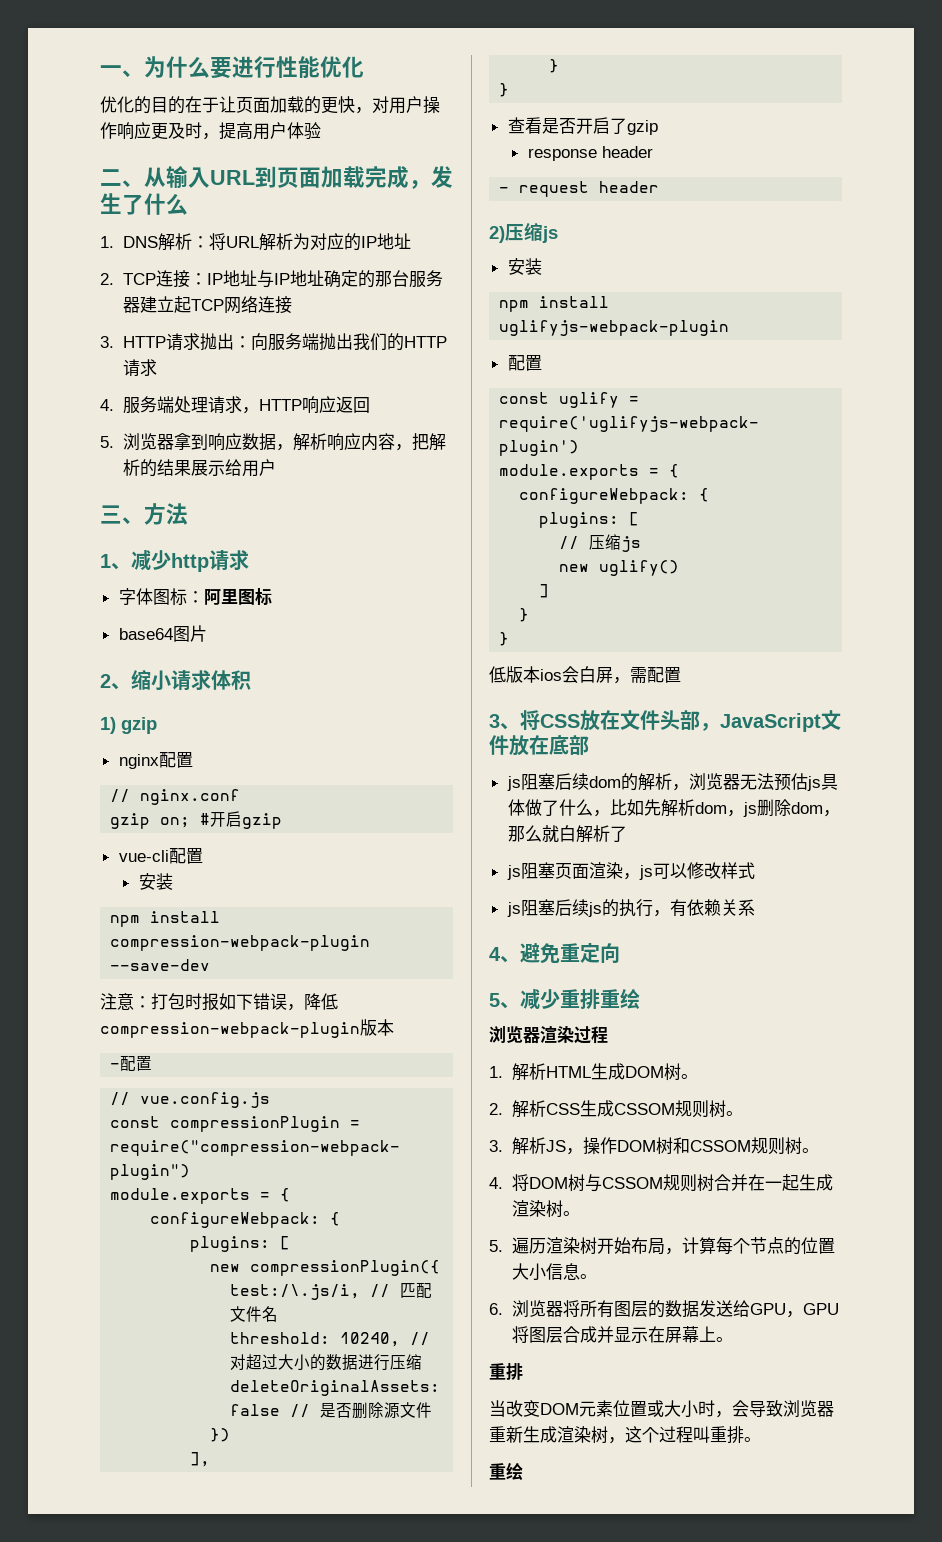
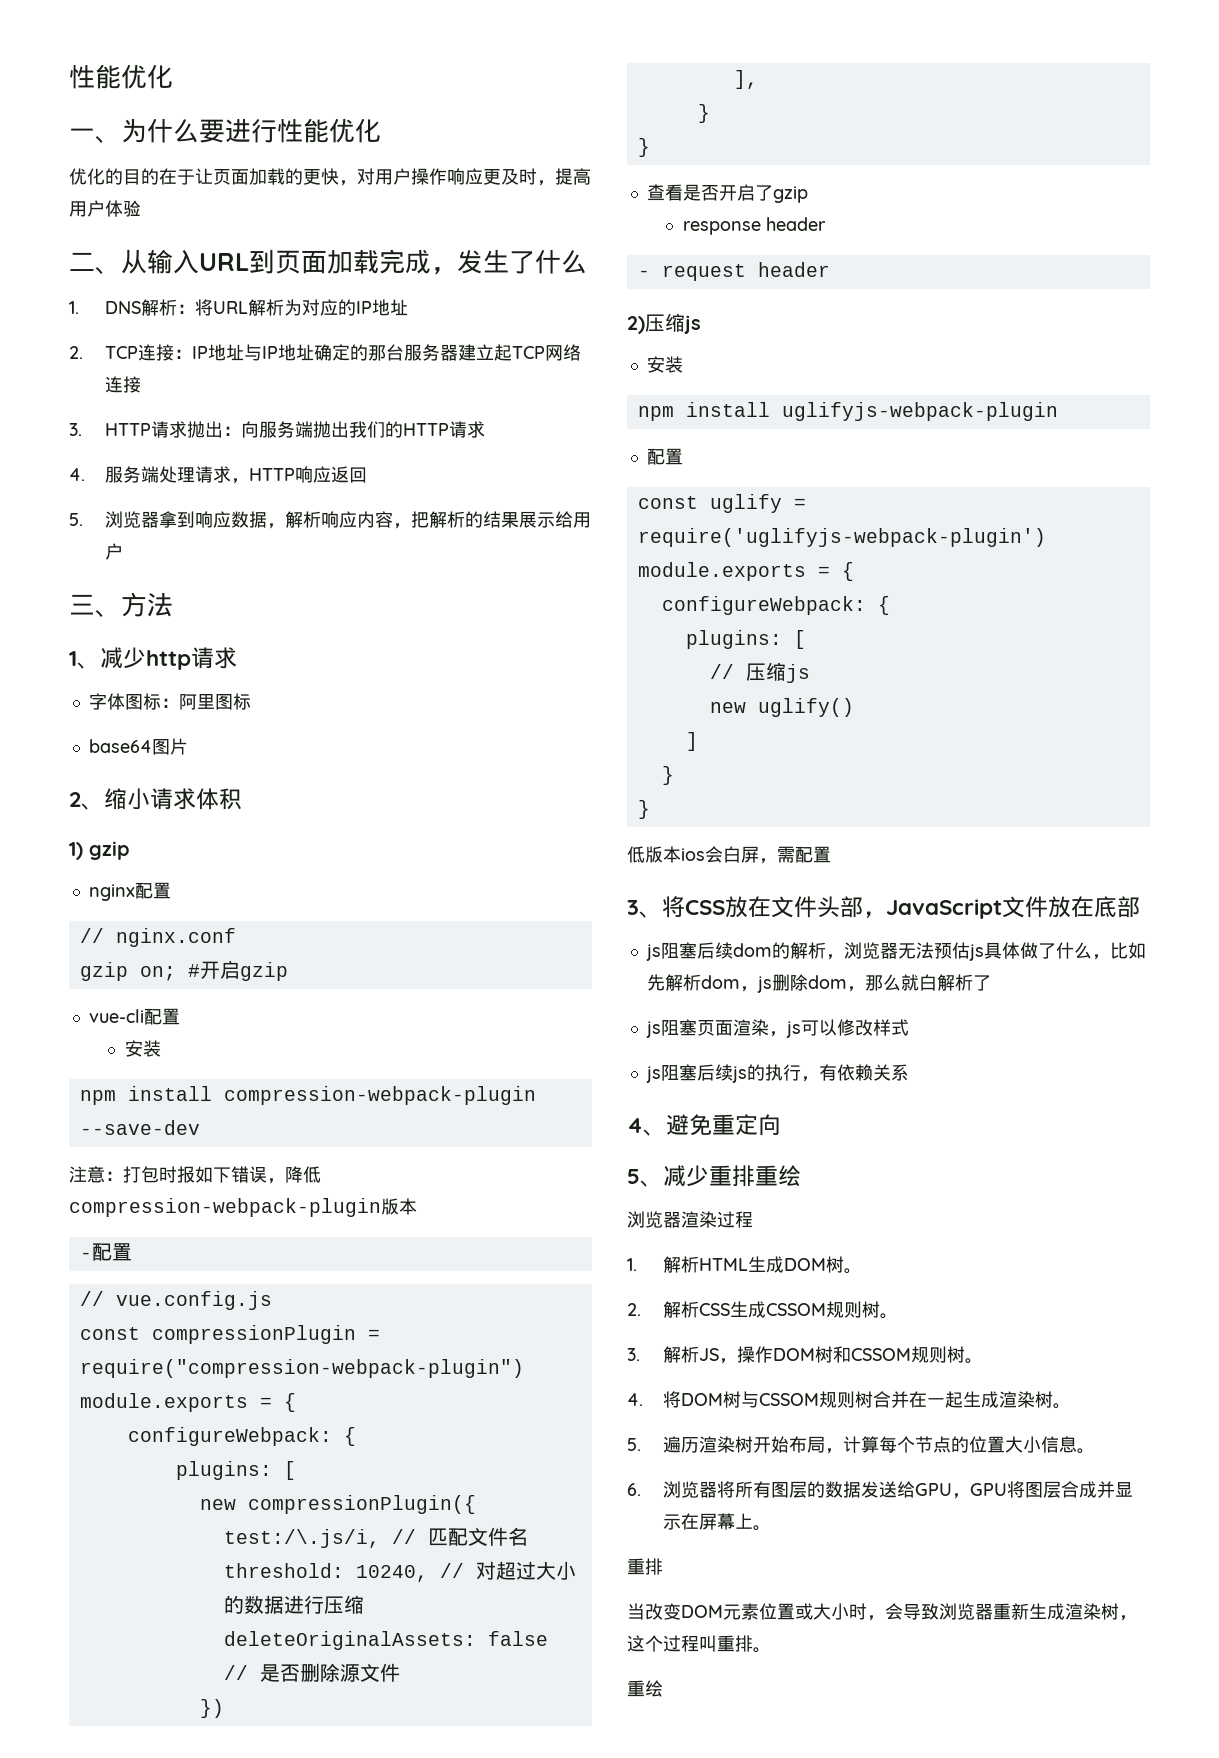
(100, 70) none -> [69,64,173,89] 性能优化 //

